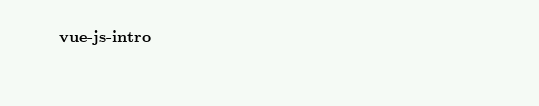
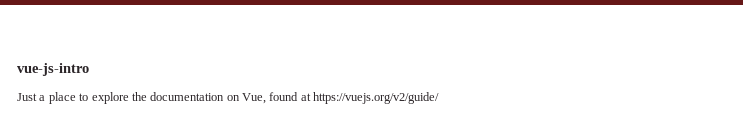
(151, 37) none -> [17,92,440,104] // Just a place to explore the documentation on Vue, found at https://vuejs.org/v2/guide/

